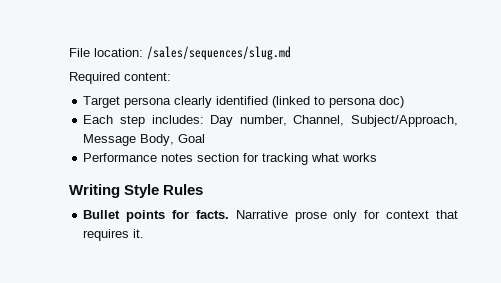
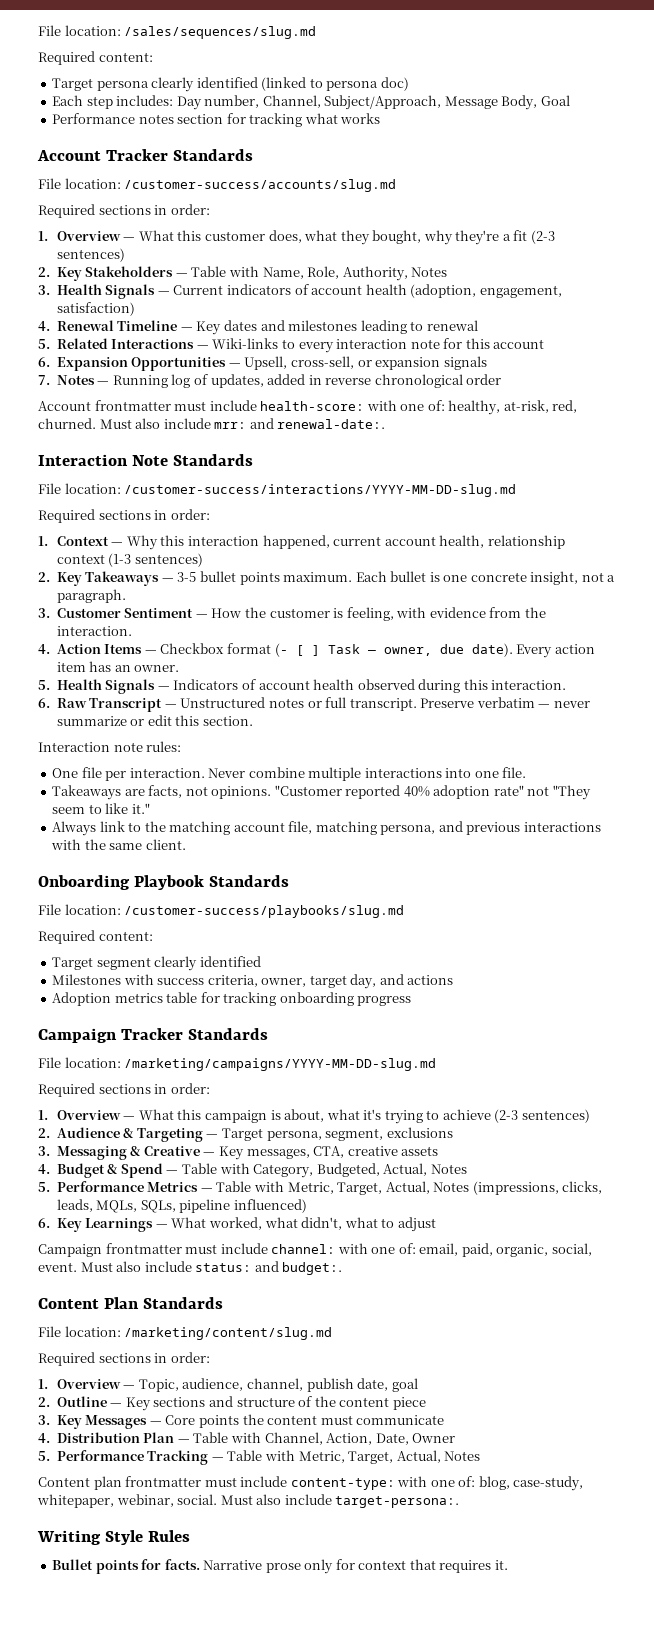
(378, 157) none -> [37,149,253,161] [38,178,397,192] [38,204,210,218] [38,230,555,245] [56,248,125,262] [38,266,448,281] [38,284,562,299] [56,302,135,316] [38,320,478,335] [38,338,545,353] [38,356,487,371] [38,374,502,388] [38,400,578,415] [38,418,386,429] [38,454,253,466] [38,483,517,497] [38,509,210,523] [38,535,565,550] [56,553,203,567] [38,571,616,586] [56,589,126,603] [38,607,546,621] [56,626,132,636] [38,643,595,658] [56,661,180,672] [38,679,567,694] [38,697,590,712] [56,715,253,726] [38,741,182,752] [52,767,527,781] [52,785,591,800] [52,803,150,814] [52,821,601,836] [51,839,186,850] [38,875,289,890] [38,904,405,918] [38,930,153,944] [52,956,261,971] [52,974,454,989] [52,992,412,1006] [38,1028,268,1043] [38,1057,437,1071] [38,1083,210,1097] [38,1109,590,1124] [38,1127,453,1142] [38,1146,439,1160] [38,1163,467,1178] [38,1181,603,1195] [56,1199,307,1213] [38,1217,436,1232] [38,1243,592,1257] [38,1261,343,1275] [38,1297,223,1309] [38,1326,333,1340] [38,1352,210,1366] [38,1378,418,1392] [38,1396,426,1411] [38,1414,445,1429] [38,1432,456,1445] [38,1450,481,1465] [38,1476,584,1491] [37,1494,460,1508] // Account Tracker Standards // File location: /customer-success/accounts/slug.md // Required sections in order: // 1. Overview — What this customer does, what they bought, why they're a fit (2-3 sentences) // 2. Key Stakeholders — Table with Name, Role, Authority, Notes // 3. Health Signals — Current indicators of account health (adoption, engagement, satisfaction) // 4. Renewal Timeline — Key dates and milestones leading to renewal // 5. Related Interactions — Wiki-links to every interaction note for this account // 6. Expansion Opportunities — Upsell, cross-sell, or expansion signals // 7. Notes — Running log of updates, added in reverse chronological order // Account frontmatter must include health-score: with one of: healthy, at-risk, red, churned. Must also include mrr: and renewal-date:. // Interaction Note Standards // File location: /customer-success/interactions/YYYY-MM-DD-slug.md // Required sections in order: // 1. Context — Why this interaction happened, current account health, relationship context (1-3 sentences) // 2. Key Takeaways — 3-5 bullet points maximum. Each bullet is one concrete insight, not a paragraph. // 3. Customer Sentiment — How the customer is feeling, with evidence from the interaction. // 4. Action Items — Checkbox format (- [ ] Task — owner, due date). Every action item has an owner. // 5. Health Signals — Indicators of account health observed during this interaction. // 6. Raw Transcript — Unstructured notes or full transcript. Preserve verbatim — never summarize or edit this section. // Interaction note rules: // One file per interaction. Never combine multiple interactions into one file. // Takeaways are facts, not opinions. "Customer reported 40% adoption rate" not "They seem to like it." // Always link to the matching account file, matching persona, and previous interactions with the same client. // Onboarding Playbook Standards // File location: /customer-success/playbooks/slug.md // Required content: // Target segment clearly identified // Milestones with success criteria, owner, target day, and actions // Adoption metrics table for tracking onboarding progress // Campaign Tracker Standards // File location: /marketing/campaigns/YYYY-MM-DD-slug.md // Required sections in order: // 1. Overview — What this campaign is about, what it's trying to achieve (2-3 sentences) // 2. Audience & Targeting — Target persona, segment, exclusions // 3. Messaging & Creative — Key messages, CTA, creative assets // 4. Budget & Spend — Table with Category, Budgeted, Actual, Notes // 5. Performance Metrics — Table with Metric, Target, Actual, Notes (impressions, clicks, leads, MQLs, SQLs, pipeline influenced) // 6. Key Learnings — What worked, what didn't, what to adjust // Campaign frontmatter must include channel: with one of: email, paid, organic, social, event. Must also include status: and budget:. // Content Plan Standards // File location: /marketing/content/slug.md // Required sections in order: // 1. Overview — Topic, audience, channel, publish date, goal // 2. Outline — Key sections and structure of the content piece // 3. Key Messages — Core points the content must communicate // 4. Distribution Plan — Table with Channel, Action, Date, Owner // 5. Performance Tracking — Table with Metric, Target, Actual, Notes // Content plan frontmatter must include content-type: with one of: blog, case-study, whitepaper, webinar, social. Must also include target-persona:.

